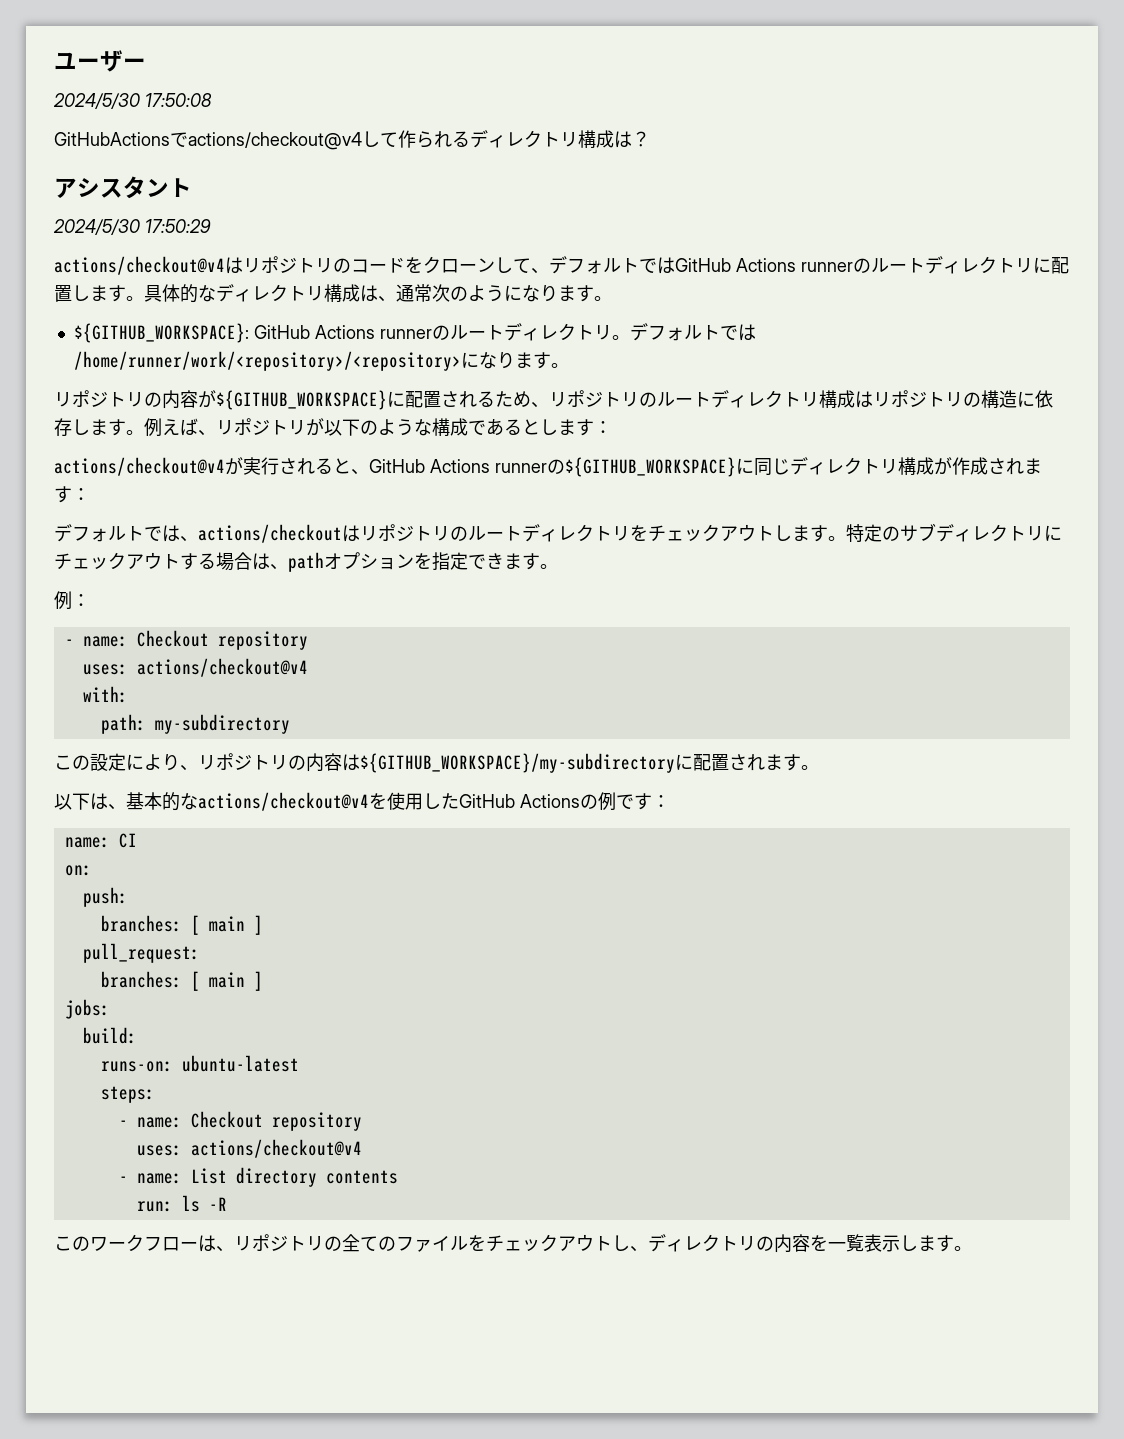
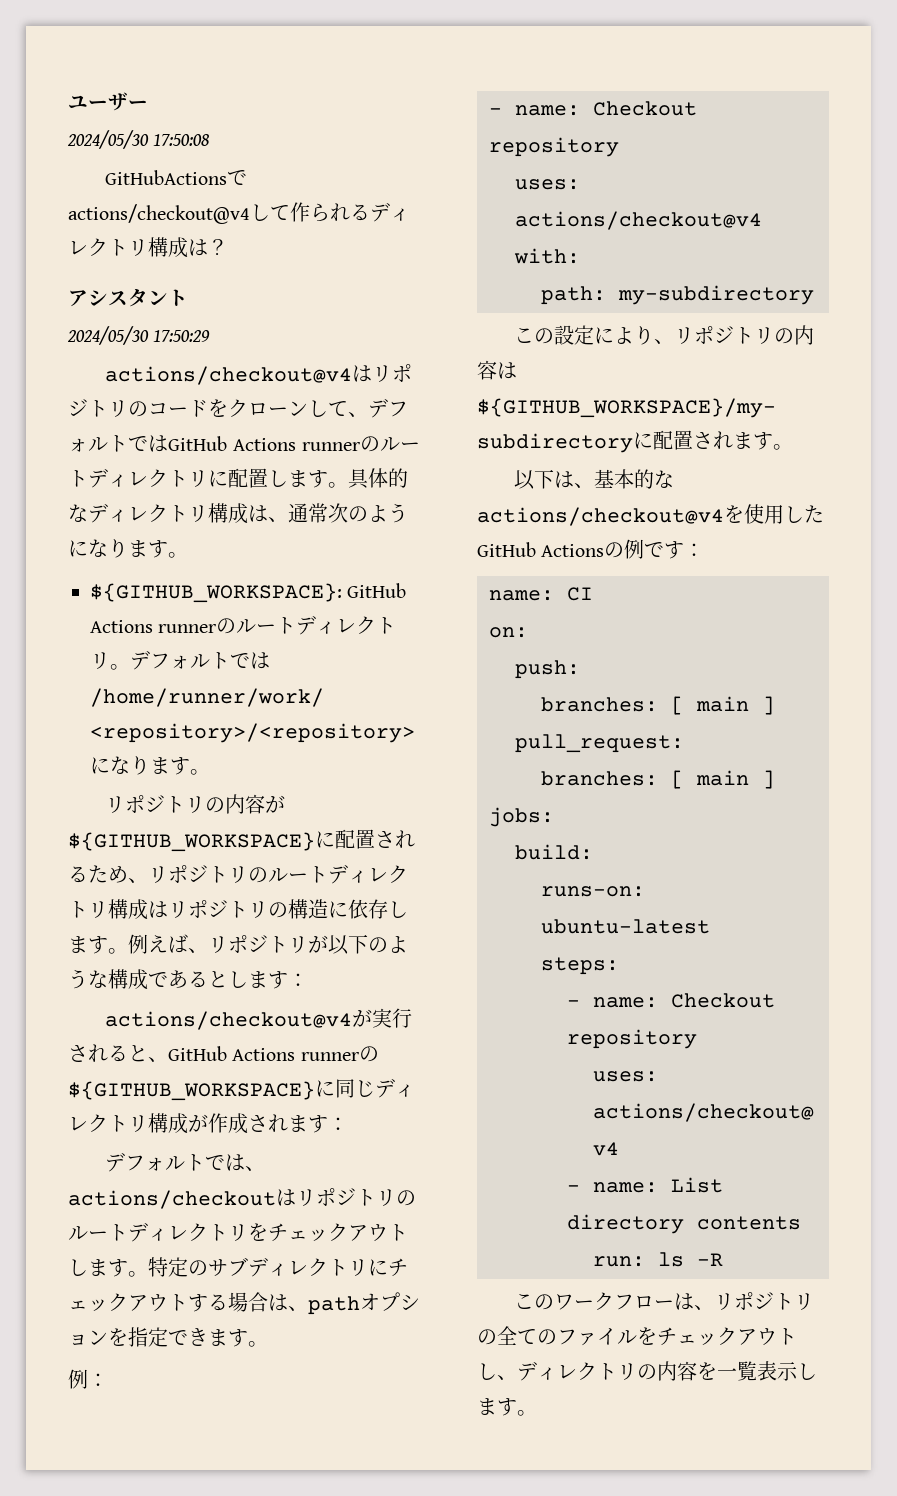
[53,93,141,109] 2024/5/30 -> [67,130,149,149] 2024/05/30
[53,219,141,235] 2024/5/30 -> [67,326,149,345] 2024/05/30

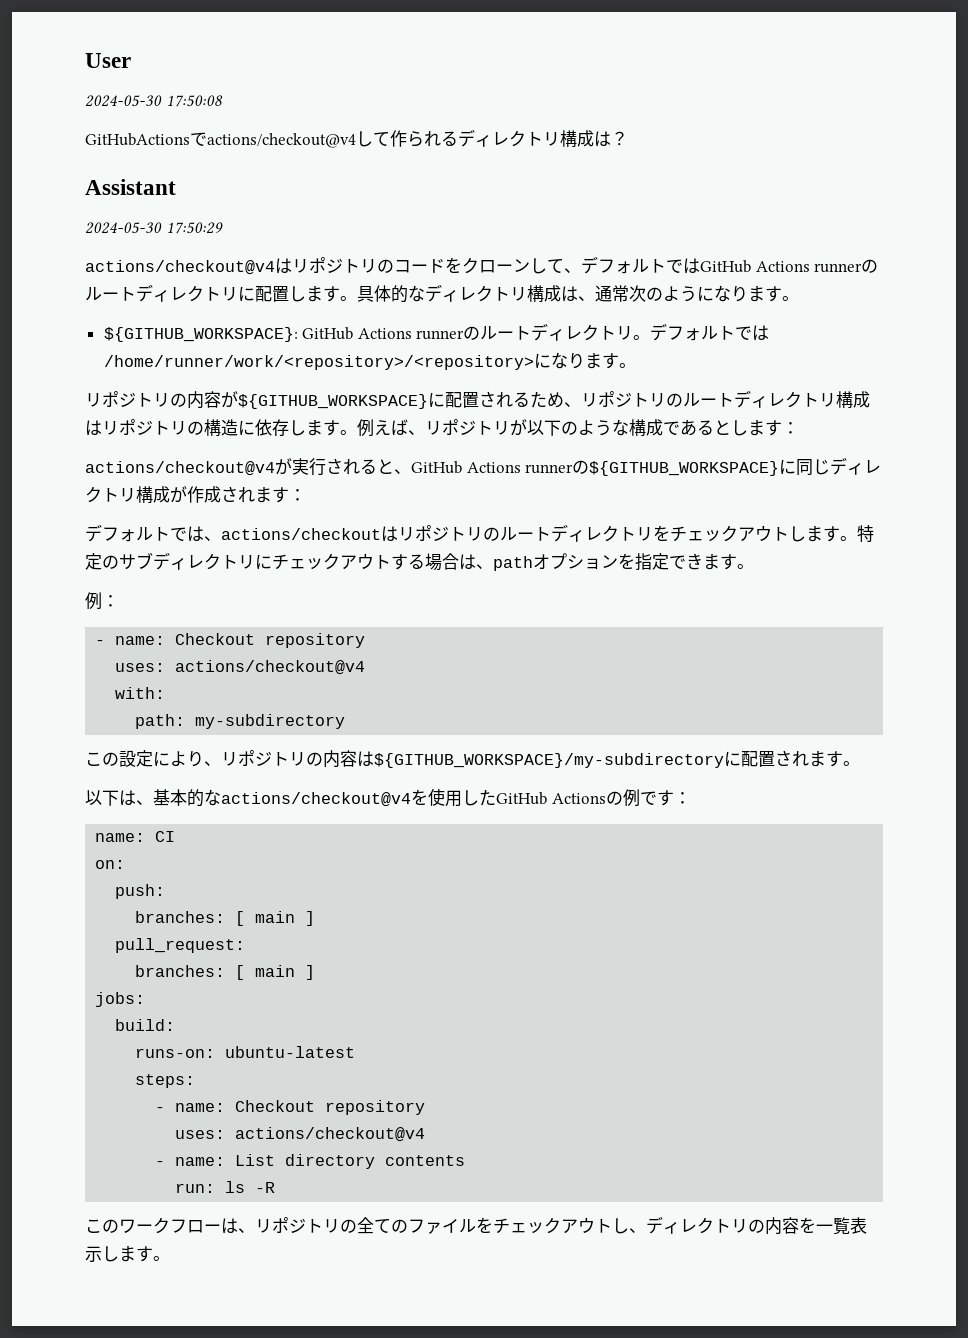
[68,92,148,111] [67,130,149,149] ユーザー // 2024/05/30 -> [85,53,131,68] [85,95,162,107] User // 2024-05-30
[68,288,188,307] [67,326,149,345] アシスタント // 2024/05/30 -> [85,179,176,195] [85,222,162,234] Assistant // 2024-05-30

